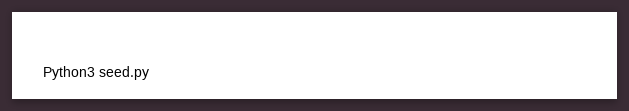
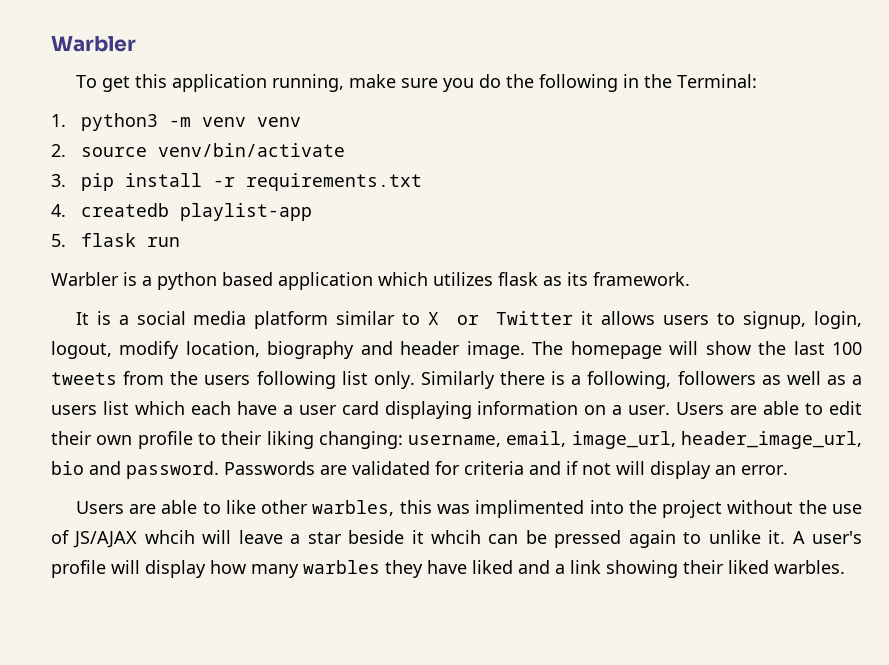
[43,66,149,80] Python3 seed.py -> [51,36,136,52] [75,74,757,92] [51,113,301,131] [51,143,345,157] [51,173,422,191] [51,203,312,221] [51,233,180,247] [51,272,690,290] [75,311,863,329] [51,341,862,359] [51,371,862,389] [51,401,863,419] [51,431,862,449] [51,461,788,479] [75,500,862,518] [51,530,863,548] [51,560,845,578] Warbler // To get this application running, make sure you do the following in the Terminal: // 1. python3 -m venv venv // 2. source venv/bin/activate // 3. pip install -r requirements.txt // 4. createdb playlist-app // 5. flask run // Warbler is a python based application which utilizes flask as its framework. // It is a social media platform similar to X or Twitter it allows users to signup, login, logout, modify location, biography and header image. The homepage will show the last 100 tweets from the users following list only. Similarly there is a following, followers as well as a users list which each have a user card displaying information on a user. Users are able to edit their own profile to their liking changing: username, email, image_url, header_image_url, bio and password. Passwords are validated for criteria and if not will display an error. // Users are able to like other warbles, this was implimented into the project without the use of JS/AJAX whcih will leave a star beside it whcih can be pressed again to unlike it. A user's profile will display how many warbles they have liked and a link showing their liked warbles.

